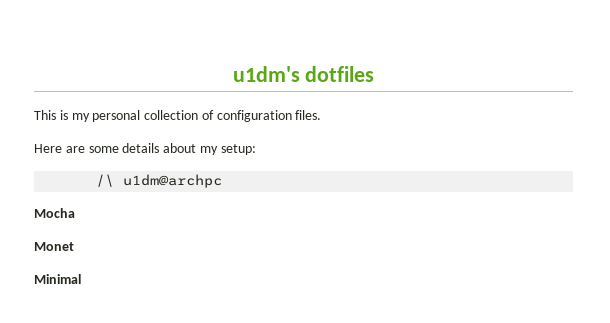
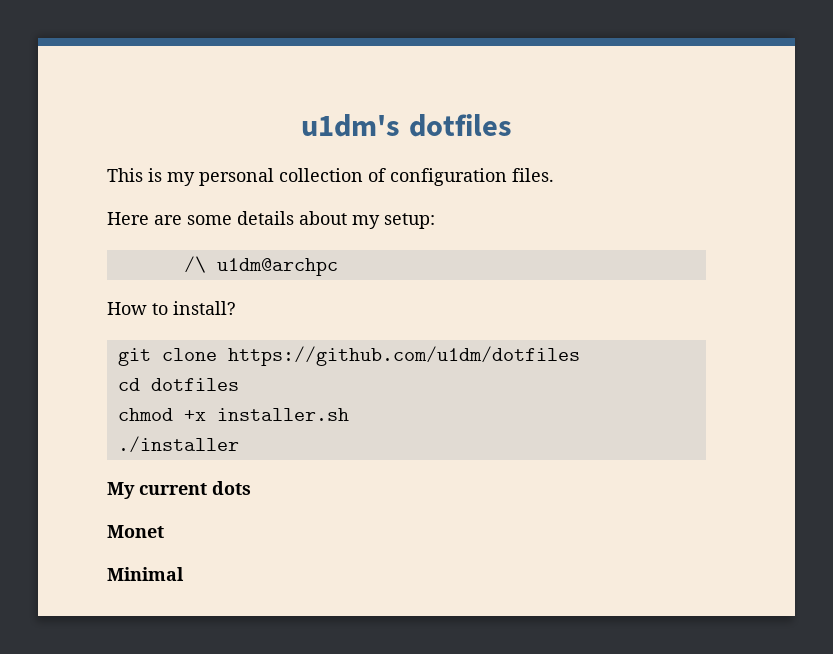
[34,208,75,218] Mocha -> [107,301,236,315] [117,346,580,366] [117,378,239,391] [117,408,349,421] [117,436,239,453] [107,481,251,499] How to install? // git clone https://github.com/u1dm/dotfiles // cd dotfiles // chmod +x installer.sh // ./installer // My current dots

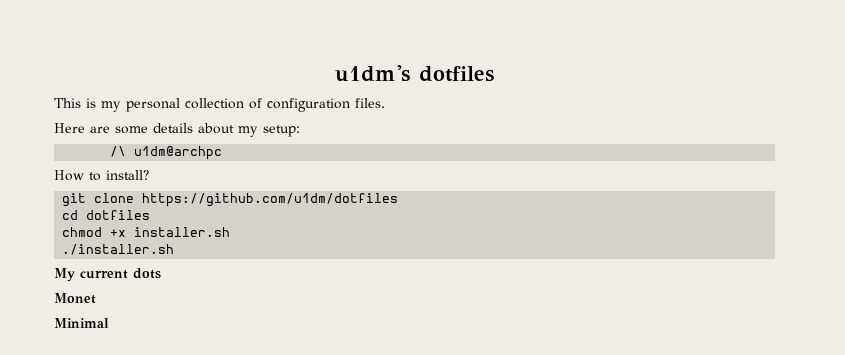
[117,436,239,453] ./installer -> [62,244,175,255] ./installer.sh

